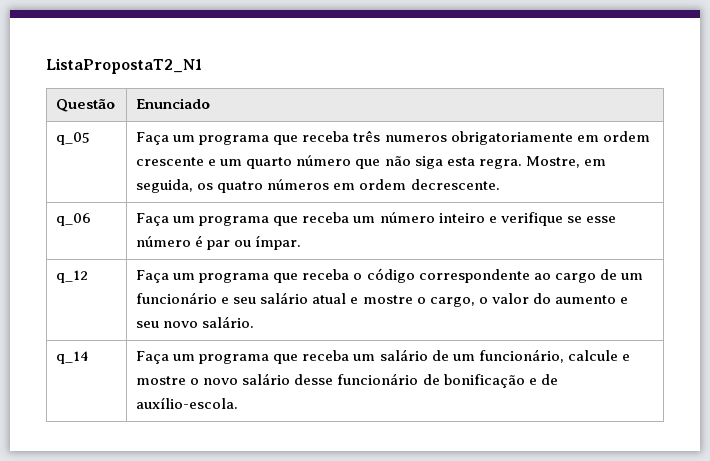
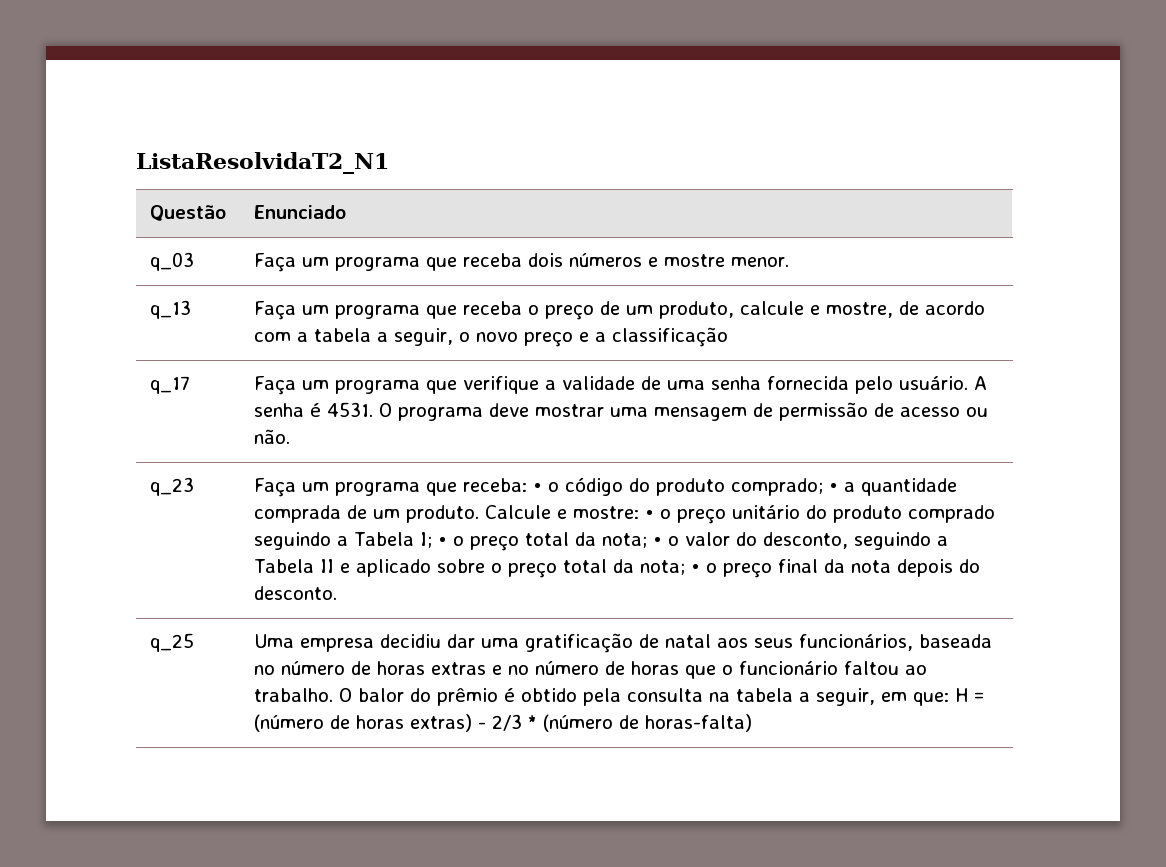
[46,58,202,74] ListaPropostaT2_N1 -> [136,152,389,174] ListaResolvidaT2_N1
[56,132,91,145] [136,130,650,145] [136,155,606,169] [136,179,500,193] [56,213,92,226] [136,212,616,226] [136,235,302,250] [56,270,89,283] q_05 | Faça um programa que receba três numeros obrigatoriamente em ordem crescente e um quarto número que não siga esta regra. Mostre, em seguida, os quatro números em ordem decrescente. // q_06 | Faça um programa que receba um número inteiro e verifique se esse número é par ou ímpar. // q_12 -> [149,252,194,271] [253,253,790,272] [149,300,191,319] q_03 | Faça um programa que receba dois números e mostre menor. // q_13
[366,268,643,283] [136,292,628,307] [136,316,255,328] [56,351,90,364] [136,349,630,364] [136,373,558,388] [136,397,239,409] código correspondente ao cargo de um funcionário e seu salário atual e mostre o cargo, o valor do aumento e seu novo salário. // q_14 | Faça um programa que receba um salário de um funcionário, calcule e mostre o novo salário desse funcionário de bonificação e de auxílio-escola. -> [545,301,986,320] [253,327,728,347] [149,376,190,394] [253,376,988,395] [253,402,988,421] [253,429,290,444] [149,477,194,496] [253,477,958,497] [253,505,995,524] [253,532,949,551] [253,559,981,578] [253,586,337,600] [149,633,194,652] [253,633,992,653] [253,661,927,679] [253,688,984,706] [253,714,752,732] preço de um produto, calcule e mostre, de acordo com a tabela a seguir, o novo preço e a classificação // q_17 | Faça um programa que verifique a validade de uma senha fornecida pelo usuário. A senha é 4531. O programa deve mostrar uma mensagem de permissão de acesso ou não. // q_23 | Faça um programa que receba: • o código do produto comprado; • a quantidade comprada de um produto. Calcule e mostre: • o preço unitário do produto comprado seguindo a Tabela I; • o preço total da nota; • o valor do desconto, seguindo a Tabela II e aplicado sobre o preço total da nota; • o preço final da nota depois do desconto. // q_25 | Uma empresa decidiu dar uma gratificação de natal aos seus funcionários, baseada no número de horas extras e no número de horas que o funcionário faltou ao trabalho. O balor do prêmio é obtido pela consulta na tabela a seguir, em que: H = (número de horas extras) - 2/3 * (número de horas-falta)

